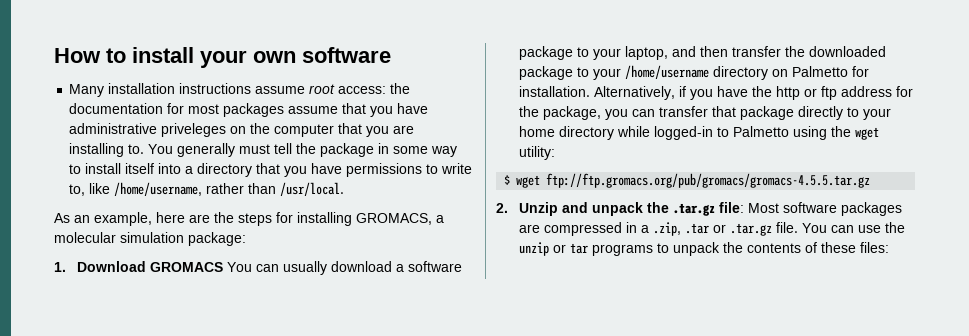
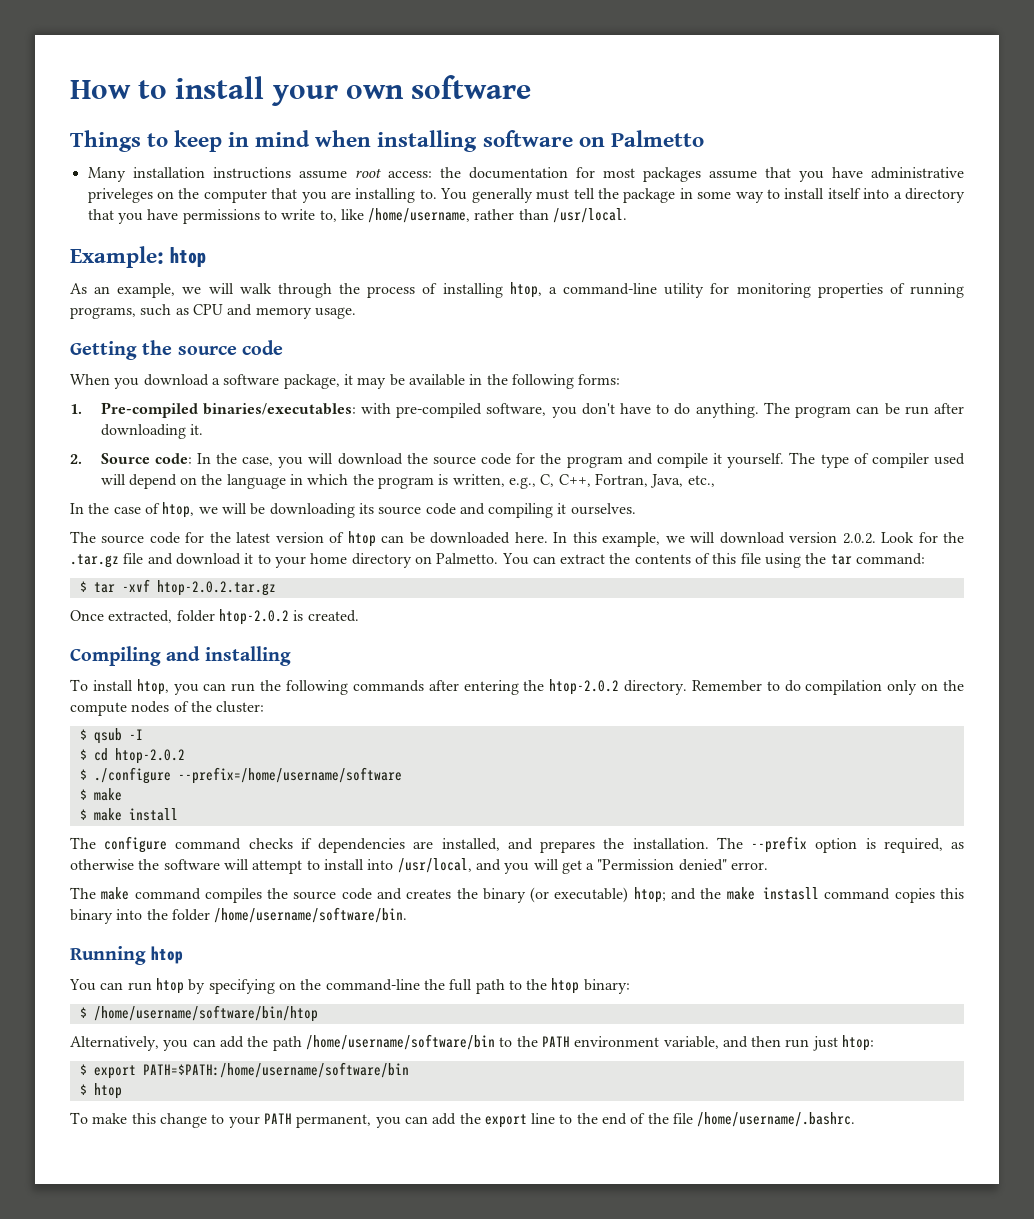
(391, 55) none -> [70,130,704,152] // Things to keep in mind when installing software on Palmetto
(345, 189) none -> [70,246,207,268] // Example: htop
[156,212,444,226] [54,232,246,246] [54,261,462,275] [518,46,886,60] [518,65,869,80] [518,86,913,100] [518,106,891,120] [518,126,879,140] [518,146,555,160] [504,173,871,188] [496,202,902,216] [518,222,905,236] [518,242,889,256] here are the steps for installing GROMACS, a molecular simulation package: // 1. Download GROMACS You can usually download a software package to your laptop, and then transfer the downloaded package to your /home/username directory on Palmetto for installation. Alternatively, if you have the http or ftp address for the package, you can transfer that package directly to your home directory while logged-in to Palmetto using the wget utility: // $ wget ftp://ftp.gromacs.org/pub/gromacs/gromacs-4.5.5.tar.gz // 2. Unzip and unpack the .tar.gz file: Most software packages are compressed in a .zip, .tar or .tar.gz file. You can use the unzip or tar programs to unpack the contents of these files: -> [182,282,964,298] [70,304,356,319] [70,340,283,360] [70,374,621,389] [70,402,965,418] [100,424,203,439] [70,452,965,468] [100,473,715,489] [70,502,636,518] [70,531,964,547] [70,553,926,568] [79,579,276,596] [70,609,359,625] [70,646,291,666] [70,679,965,695] [70,701,265,716] [79,728,143,744] [79,748,185,764] [79,767,402,784] [79,788,122,801] [79,808,178,821] [70,836,965,853] [70,858,769,874] [70,887,965,903] [70,907,408,924] [70,946,184,965] [69,978,630,994] [79,1005,318,1022] [70,1034,875,1051] [79,1062,409,1079] [79,1083,122,1099] [70,1112,856,1128] we will walk through the process of installing htop, a command-line utility for monitoring properties of running programs, such as CPU and memory usage. // Getting the source code // When you download a software package, it may be available in the following forms: // 1. Pre-compiled binaries/executables: with pre-compiled software, you don't have to do anything. The program can be run after downloading it. // 2. Source code: In the case, you will download the source code for the program and compile it yourself. The type of compiler used will depend on the language in which the program is written, e.g., C, C++, Fortran, Java, etc., // In the case of htop, we will be downloading its source code and compiling it ourselves. // The source code for the latest version of htop can be downloaded here. In this example, we will download version 2.0.2. Look for the .tar.gz file and download it to your home directory on Palmetto. You can extract the contents of this file using the tar command: // $ tar -xvf htop-2.0.2.tar.gz // Once extracted, folder htop-2.0.2 is created. // Compiling and installing // To install htop, you can run the following commands after entering the htop-2.0.2 directory. Remember to do compilation only on the compute nodes of the cluster: // $ qsub -I // $ cd htop-2.0.2 // $ ./configure --prefix=/home/username/software // $ make // $ make install // The configure command checks if dependencies are installed, and prepares the installation. The --prefix option is required, as otherwise the software will attempt to install into /usr/local, and you will get a "Permission denied" error. // The make command compiles the source code and creates the binary (or executable) htop; and the make instasll command copies this binary into the folder /home/username/software/bin. // Running htop // You can run htop by specifying on the command-line the full path to the htop binary: // $ /home/username/software/bin/htop // Alternatively, you can add the path /home/username/software/bin to the PATH environment variable, and then run just htop: // $ export PATH=$PATH:/home/username/software/bin // $ htop // To make this change to your PATH permanent, you can add the export line to the end of the file /home/username/.bashrc.

